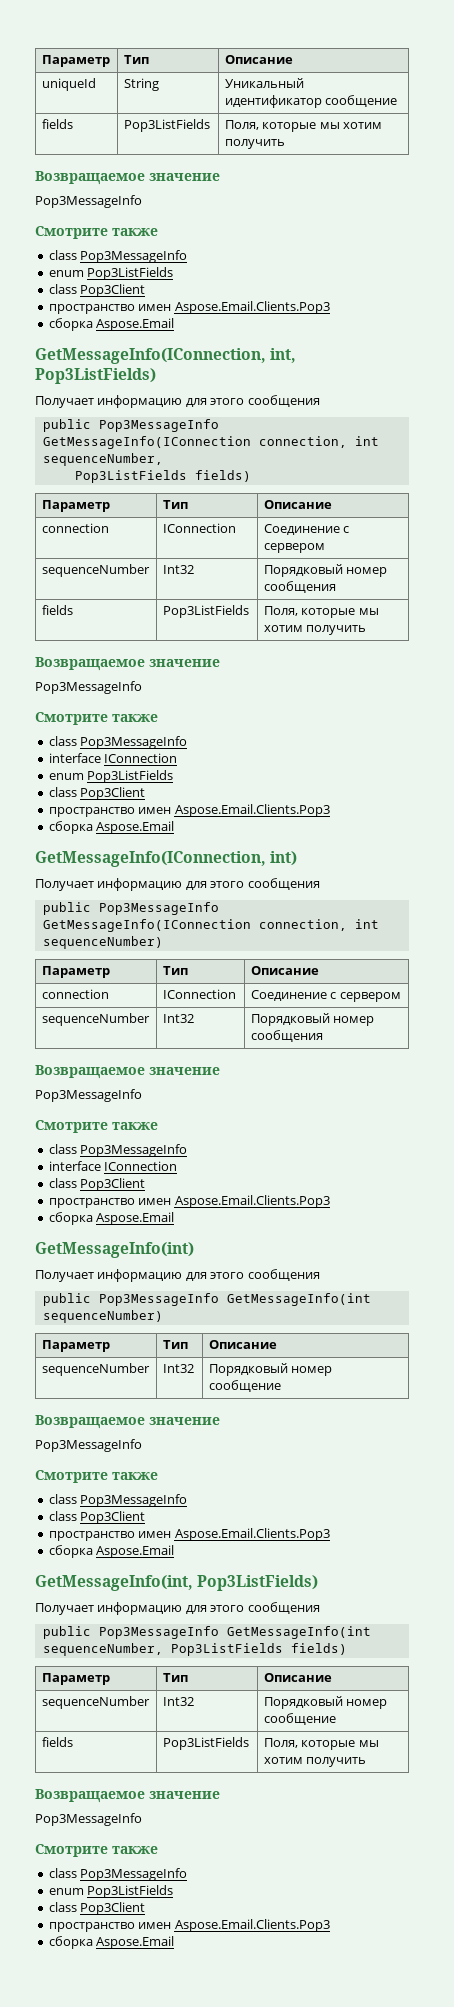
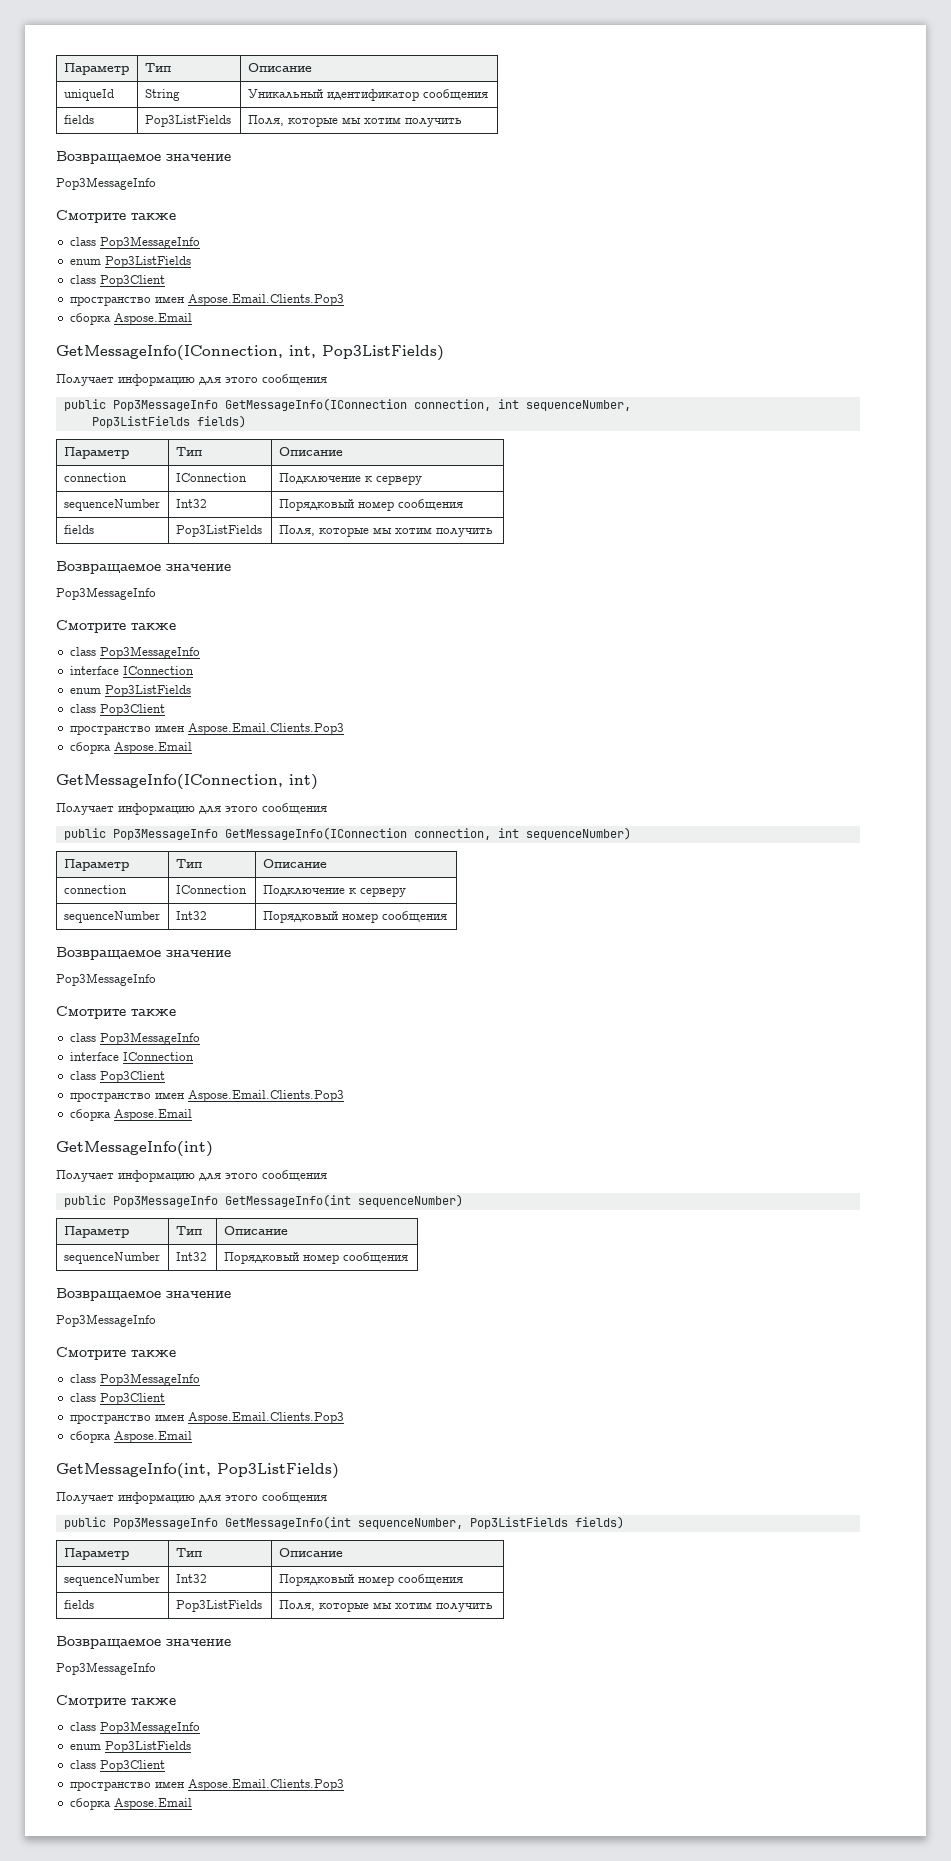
[325,95,398,107] сообщение -> [422,89,488,100] сообщения
[263,524,350,535] [263,543,325,553] Соединение с сервером -> [278,473,422,485] Подключение к серверу
[250,990,401,1002] Соединение с сервером -> [262,885,406,897] Подключение к серверу
[208,1380,281,1392] сообщение -> [342,1252,408,1263] сообщения
[263,1713,336,1725] сообщение -> [397,1574,463,1585] сообщения

